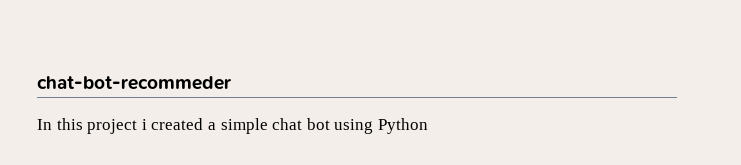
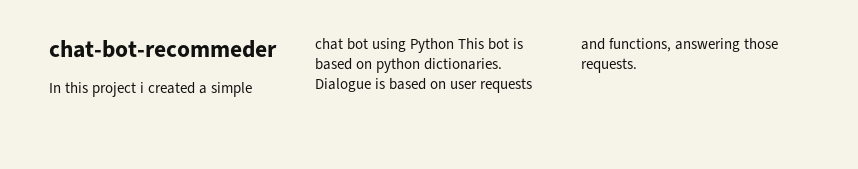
(428, 126) none -> [458,38,524,50] [315,58,503,73] [315,78,533,93] [581,38,779,52] [581,58,637,73] This bot is based on python dictionaries. Dialogue is based on user requests and functions, answering those requests.

